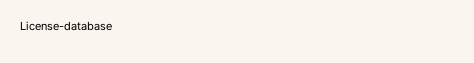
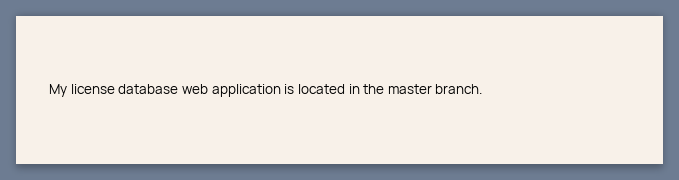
[20,21,112,31] License-database -> [49,84,483,97] My license database web application is located in the master branch.

